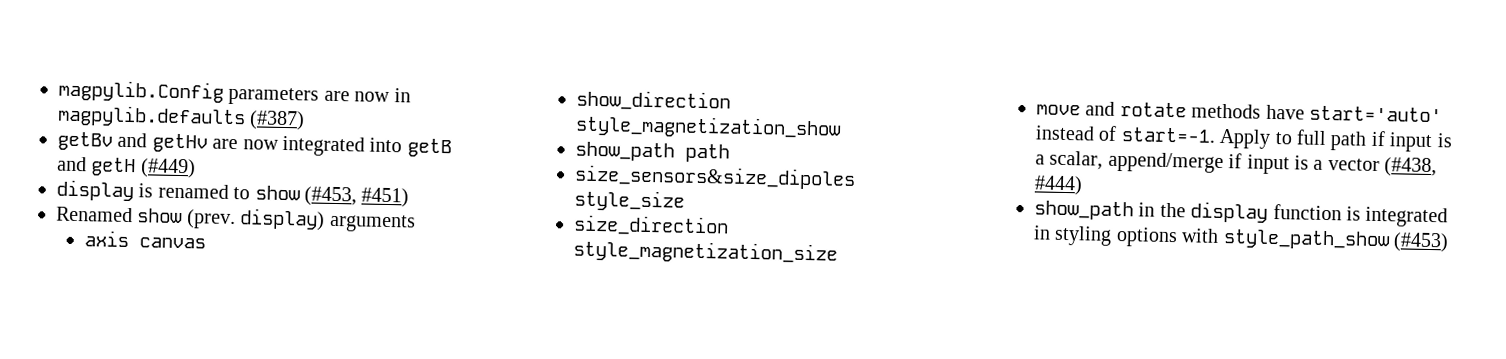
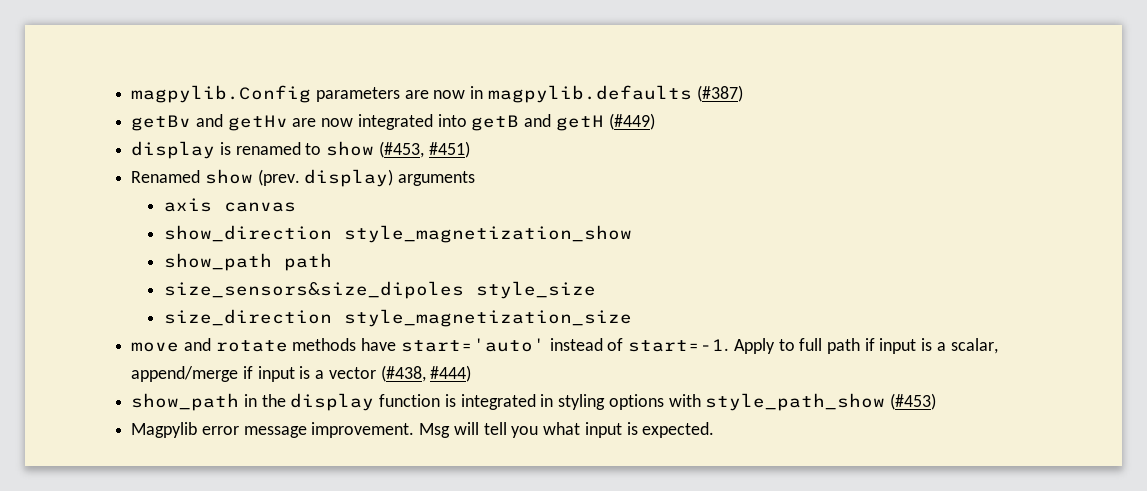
(1449, 242) none -> [131,422,715,438] // Magpylib error message improvement. Msg will tell you what input is expected.

